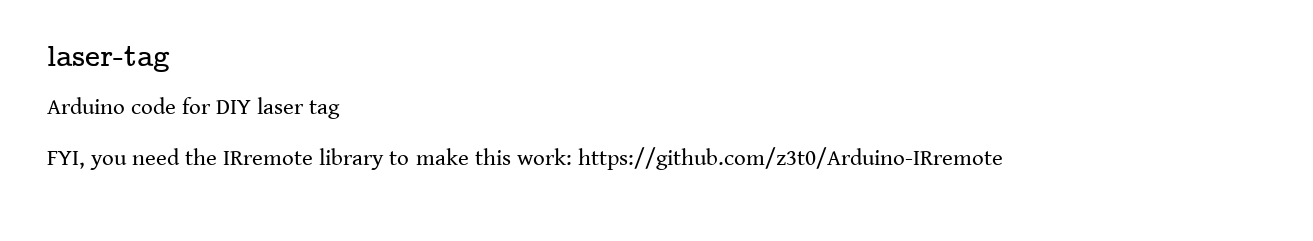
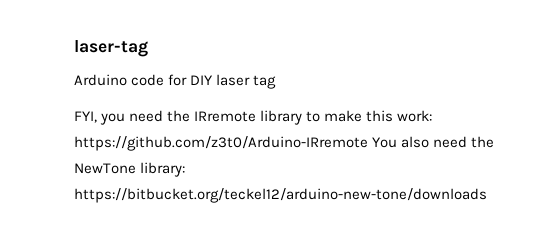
(1003, 158) none -> [372,136,495,148] [74,162,186,177] [74,188,487,203] You also need the NewTone library: https://bitbucket.org/teckel12/arduino-new-tone/downloads

